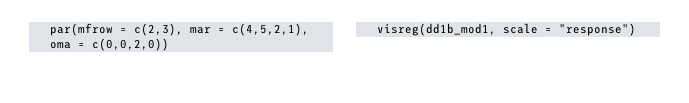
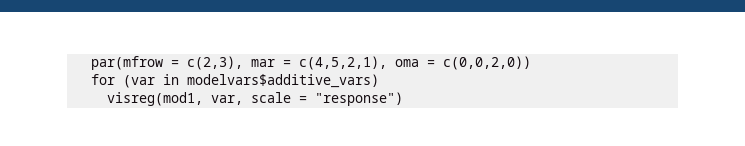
[376,23,496,36] visreg(dd1b_mod1, -> [91,74,380,88] [107,92,244,106] for (var in modelvars$additive_vars) // visreg(mod1, var,

